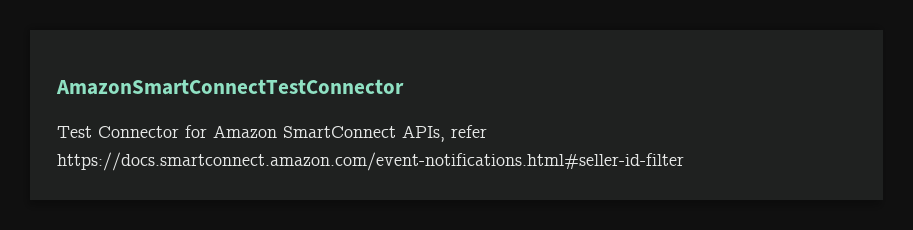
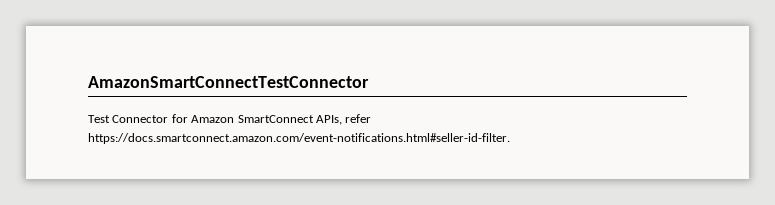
[57,152,684,171] https://docs.smartconnect.amazon.com/event-notifications.html#seller-id-filter -> [88,133,510,144] https://docs.smartconnect.amazon.com/event-notifications.html#seller-id-filter.

